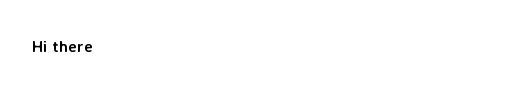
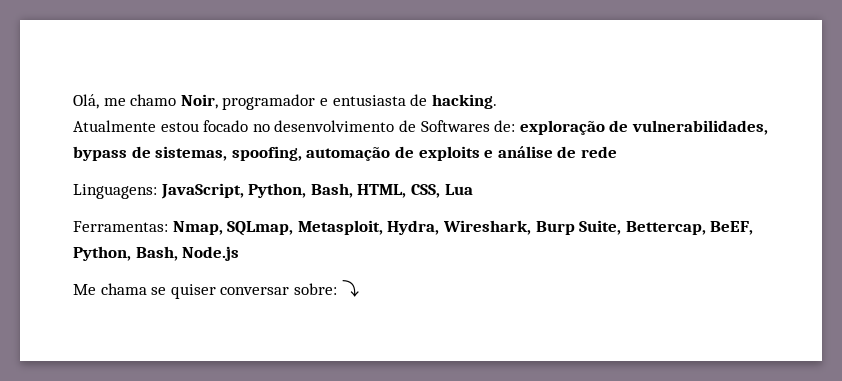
[32,41,93,52] Hi there -> [73,94,497,110] [73,120,768,135] [73,146,617,161] [73,183,473,199] [73,220,754,236] [73,246,240,261] [73,280,359,299] Olá, me chamo Noir, programador e entusiasta de hacking. // Atualmente estou focado no desenvolvimento de Softwares de: exploração de vulnerabilidades, bypass de sistemas, spoofing, automação de exploits e análise de rede // Linguagens: JavaScript, Python, Bash, HTML, CSS, Lua // Ferramentas: Nmap, SQLmap, Metasploit, Hydra, Wireshark, Burp Suite, Bettercap, BeEF, Python, Bash, Node.js // Me chama se quiser conversar sobre: ⤵

